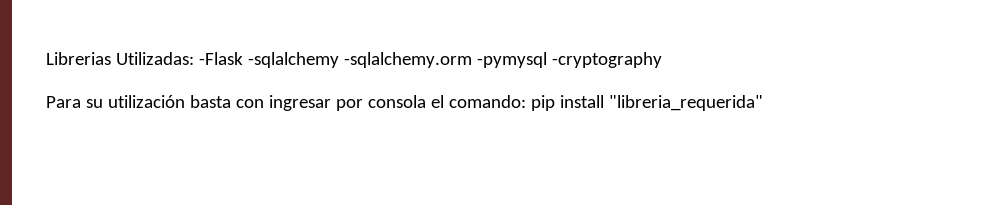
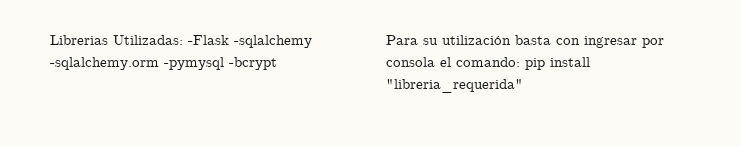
[551,52,662,68] -cryptography -> [229,57,277,70] -bcrypt

